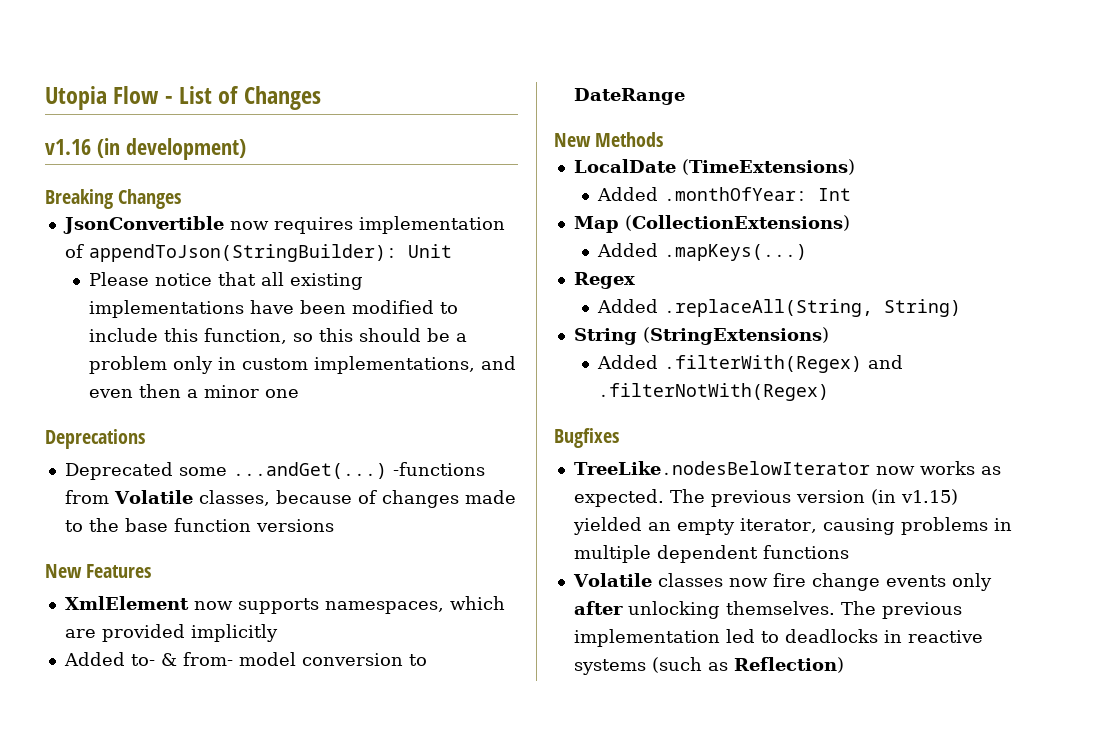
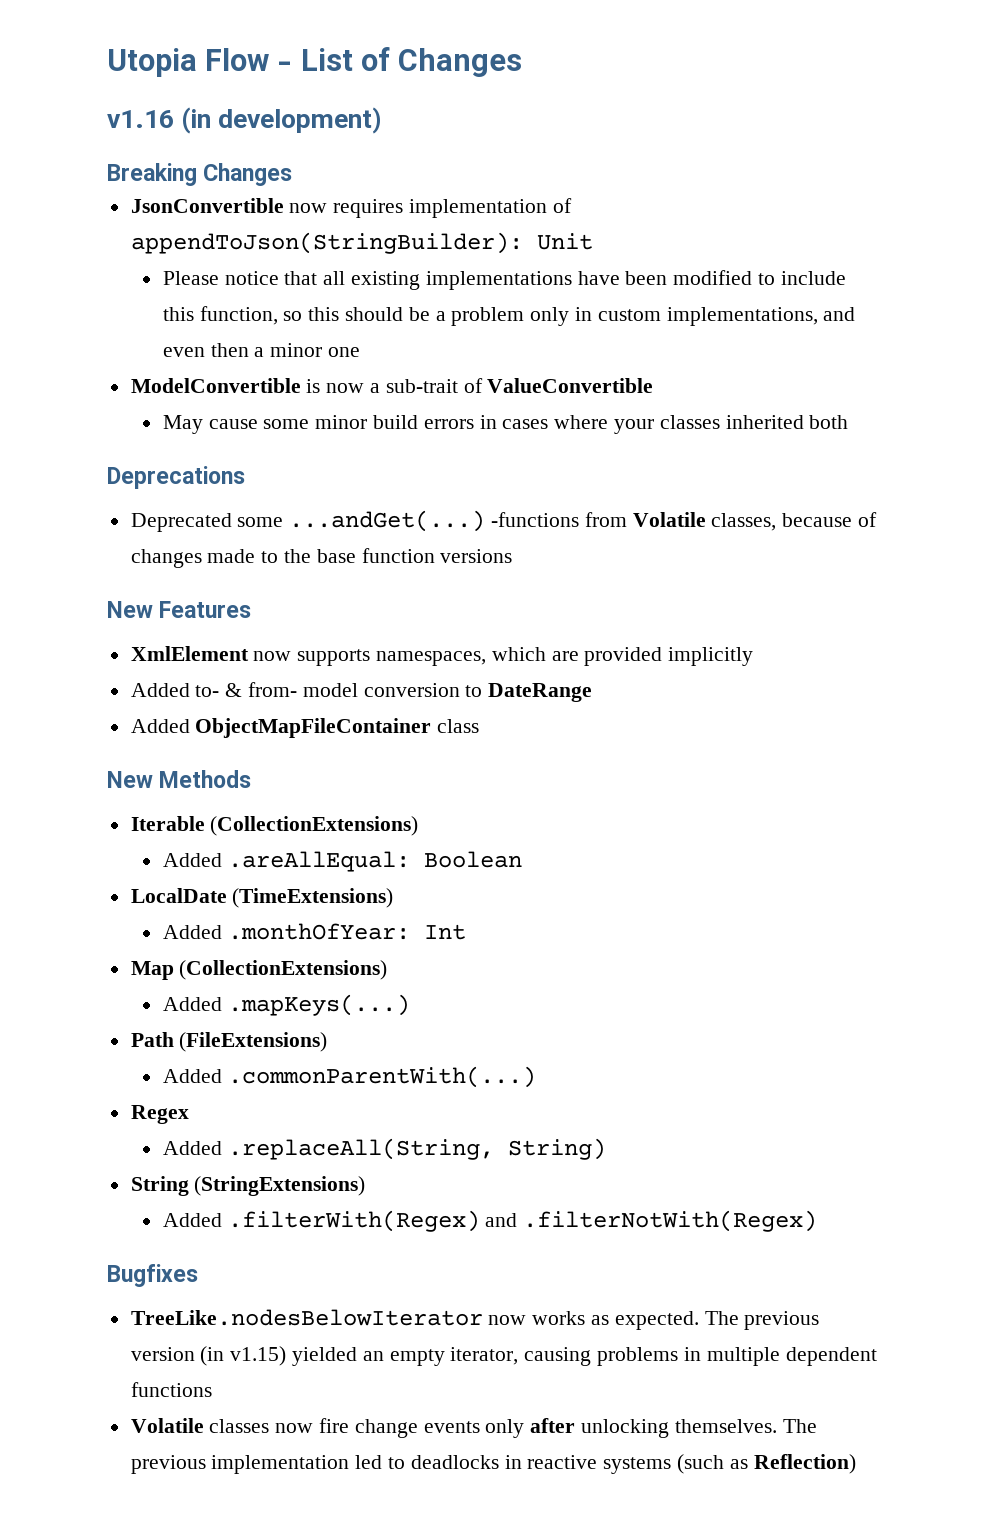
(300, 393) none -> [130,378,654,393] [162,415,849,434] // ModelConvertible is now a sub-trait of ValueConvertible // May cause some minor build errors in cases where your classes inherited both
(685, 96) none -> [130,718,480,738] // Added ObjectMapFileContainer class
(664, 139) none -> [130,816,419,836] [162,851,522,872] // Iterable (CollectionExtensions) // Added .areAllEqual: Boolean
(808, 252) none -> [130,1032,328,1052] [162,1066,536,1088] // Path (FileExtensions) // Added .commonParentWith(...)

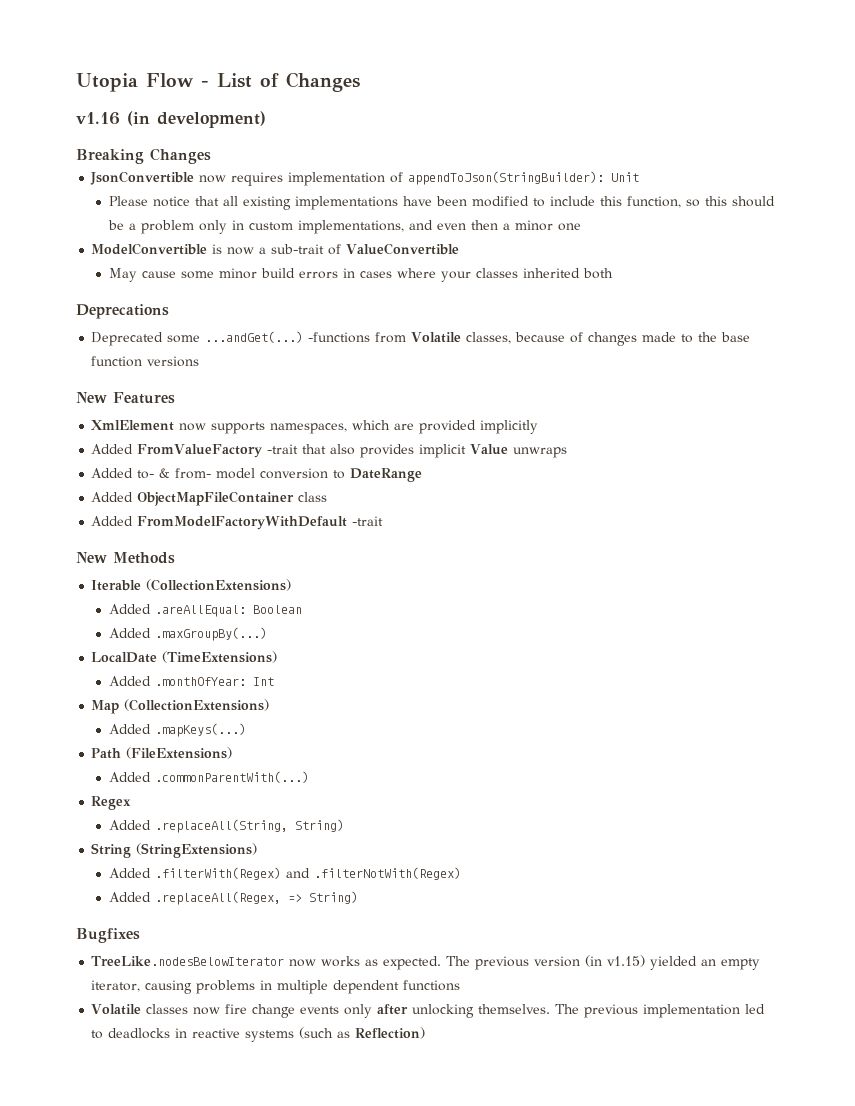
(754, 656) none -> [91,444,568,458] // Added FromValueFactory -trait that also provides implicit Value unwraps
(480, 726) none -> [91,516,384,530] // Added FromModelFactoryWithDefault -trait
(522, 859) none -> [108,627,267,641] // Added .maxGroupBy(...)
(818, 1221) none -> [108,891,358,905] // Added .replaceAll(Regex, => String)

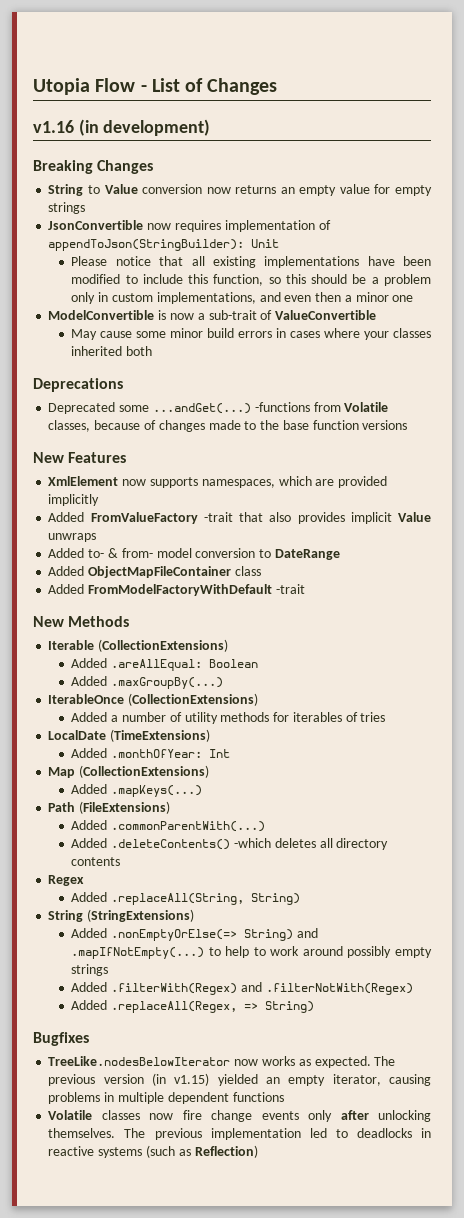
(211, 156) none -> [48,184,432,196] [48,202,86,214] // String to Value conversion now returns an empty value for empty strings
(267, 634) none -> [48,693,259,706] [71,712,386,724] // IterableOnce (CollectionExtensions) // Added a number of utility methods for iterables of tries
(309, 777) none -> [71,838,389,850] [71,857,121,866] // Added .deleteContents() -which deletes all directory contents
(258, 850) none -> [71,928,318,941] [71,946,432,959] [71,964,109,976] // Added .nonEmptyOrElse(=> String) and .mapIfNotEmpty(...) to help to work around possibly empty strings

